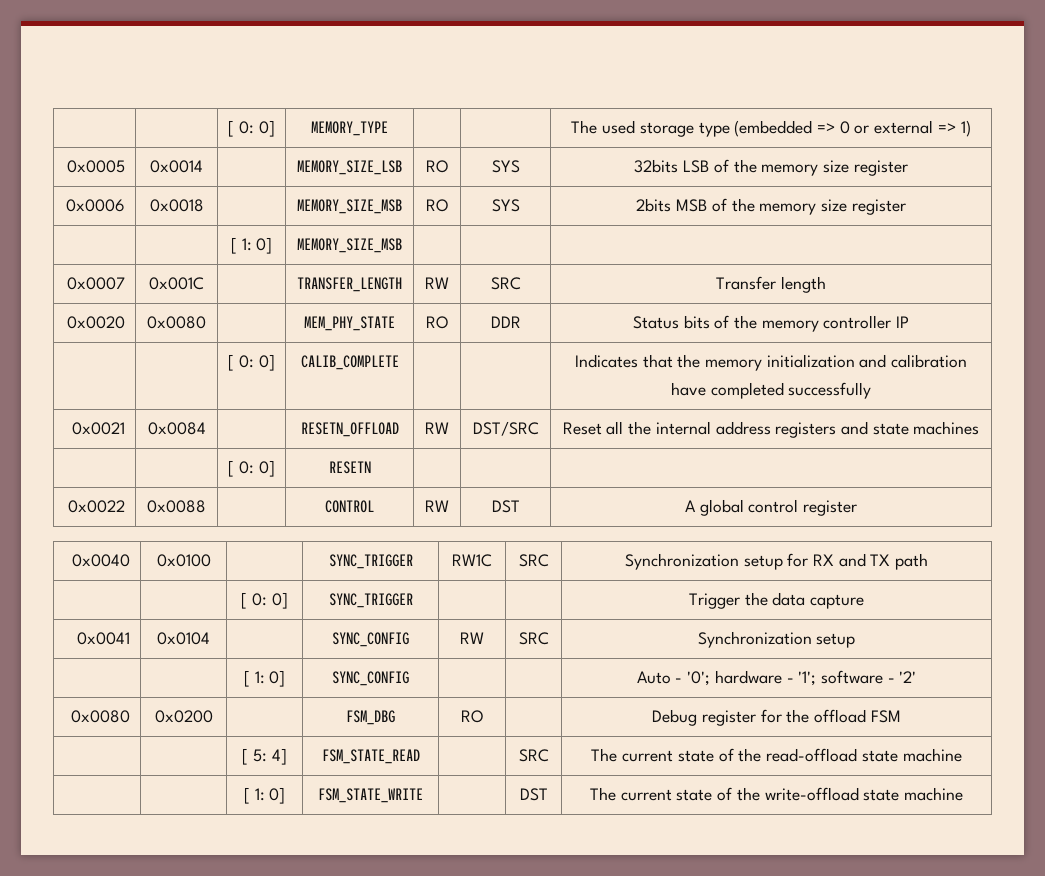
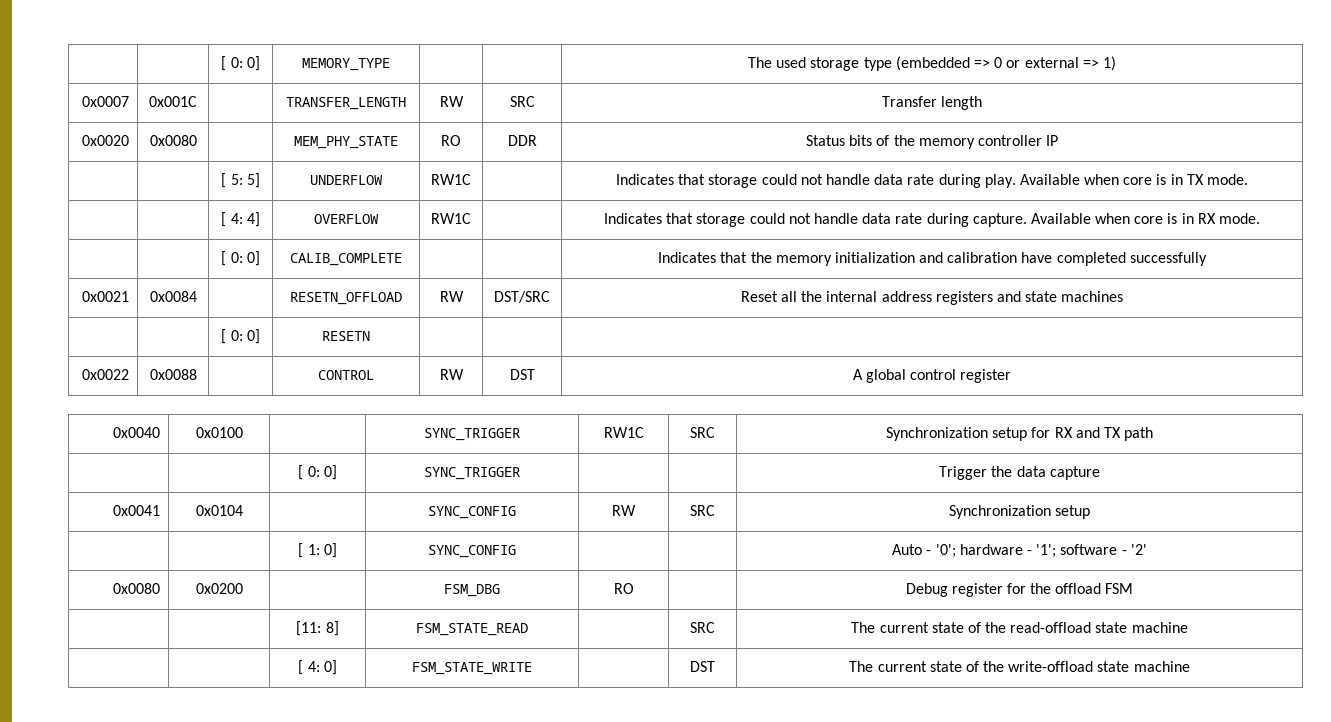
[66,160,125,173] [150,160,203,173] [297,160,402,175] [425,160,449,173] [491,160,520,173] [634,159,908,176] [65,199,125,212] [149,199,204,212] [297,199,402,214] [425,199,449,212] [491,199,520,212] [636,198,906,215] [230,237,273,254] [297,238,402,253] // 0x0005 | 0x0014 | | MEMORY_SIZE_LSB | RO | SYS | 32bits LSB of the memory size register // 0x0006 | 0x0018 | | MEMORY_SIZE_MSB | RO | SYS | 2bits MSB of the memory size register // | | [ 1: 0] | MEMORY_SIZE_MSB | | | -> (1116, 63) none
(910, 322) none -> [221,173,260,188] [310,175,383,185] [431,174,471,185] [616,174,1248,188] [221,212,260,227] [314,214,379,224] [431,213,471,224] [604,213,1260,227] // | | [ 5: 5] | UNDERFLOW | RW1C | | Indicates that storage could not handle data rate during play. Available when core is in TX mode. // | | [ 4: 4] | OVERFLOW | RW1C | | Indicates that storage could not handle data rate during capture. Available when core is in RX mode.
[242,748,287,765] [ 5: 4] -> [296,621,339,636] [11: 8]
[254,788,265,801] 1: -> [307,661,320,672] 4:

